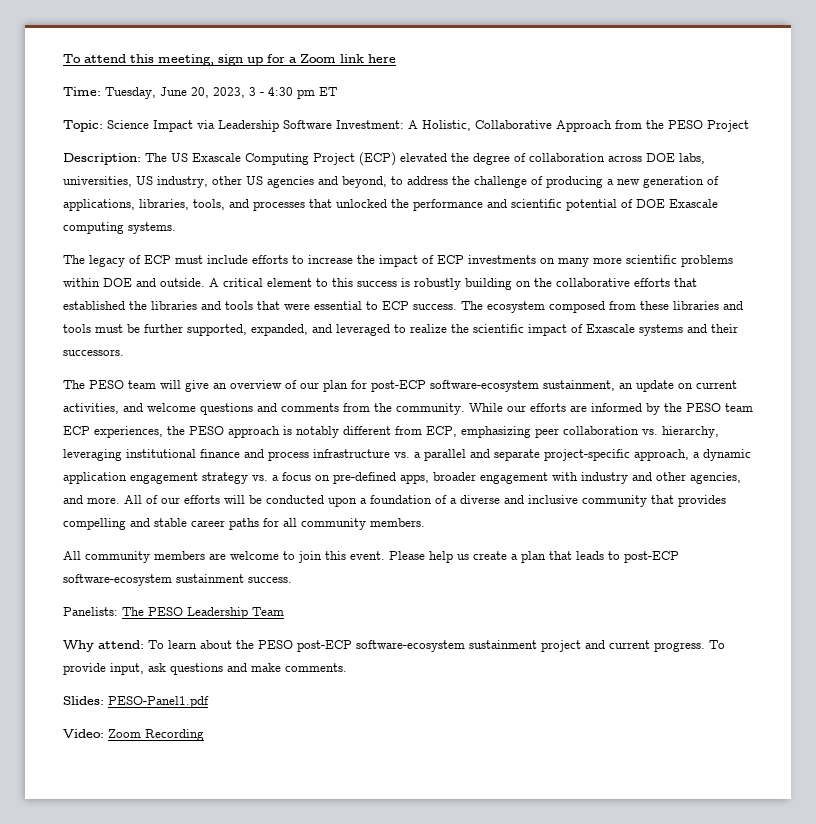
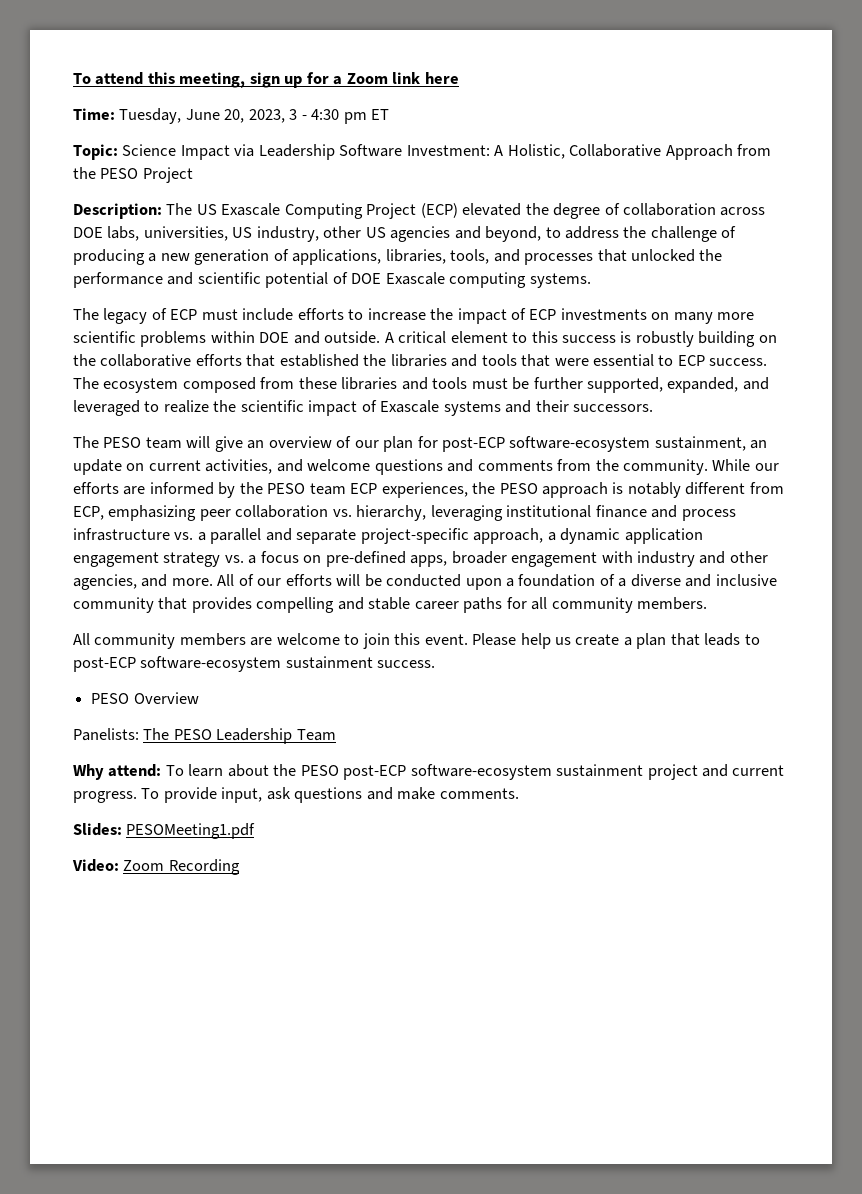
(292, 580) none -> [91,692,199,704] // PESO Overview
[108,696,209,708] PESO-Panel1.pdf -> [126,823,256,839] PESOMeeting1.pdf

